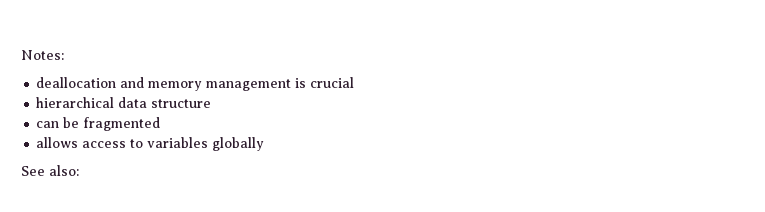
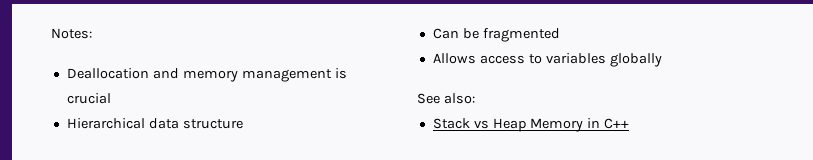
[36,77,117,88] deallocation -> [66,68,149,79] Deallocation
[36,97,115,108] hierarchical -> [66,118,145,129] Hierarchical
[36,121,60,128] can -> [432,28,459,39] Can
[36,137,79,148] allows -> [432,53,476,64] Allows
(79, 170) none -> [432,118,629,132] // Stack vs Heap Memory in C++

